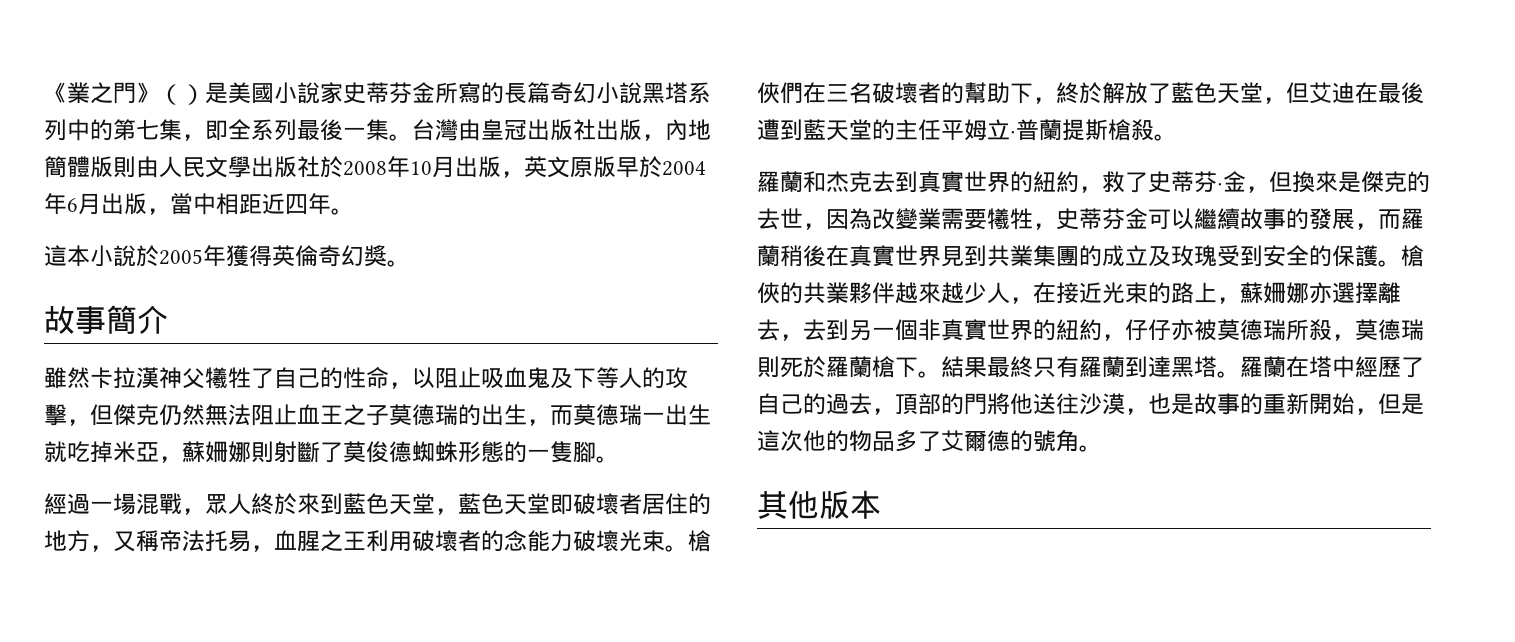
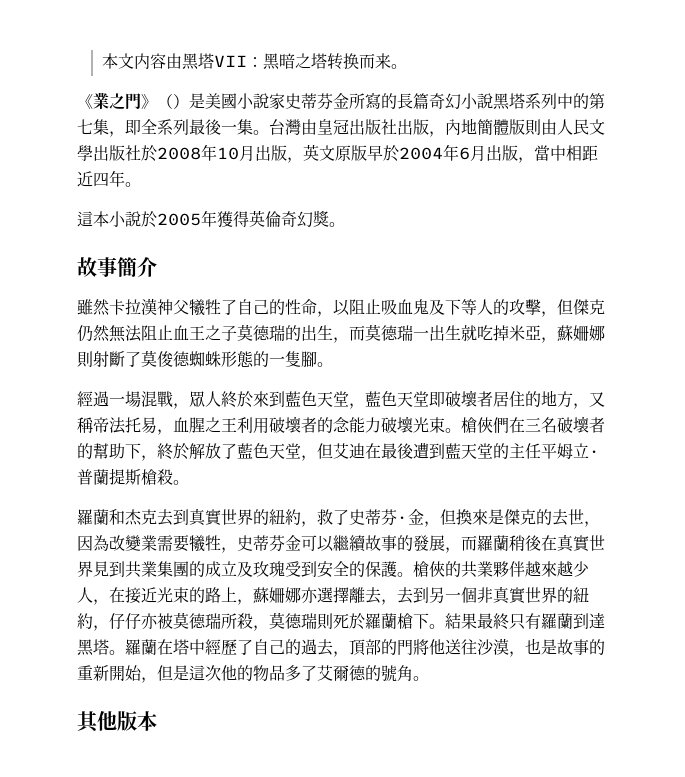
(44, 92) none -> [101,53,407,70] 本文内容由黑塔VII：黑暗之塔转换而来。 //

